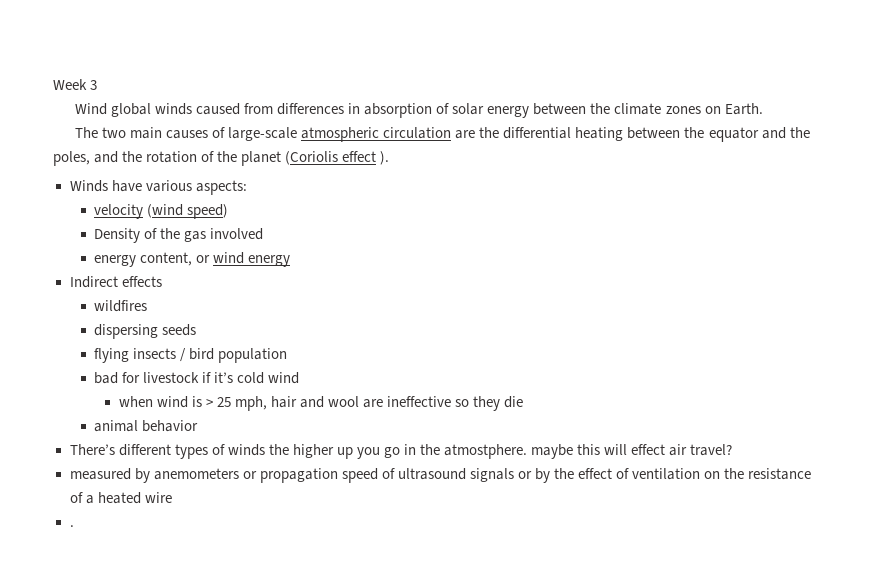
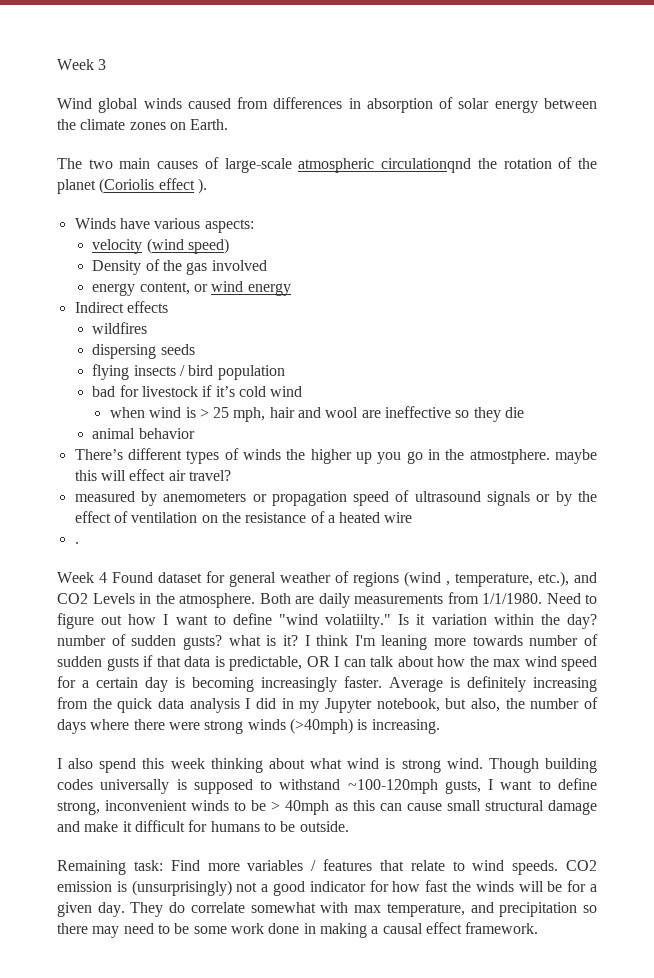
[383,127,810,142] [53,151,119,166] circulation are the differential heating between the equator and the poles, and -> [381,158,472,173] circulationqnd
(74, 526) none -> [57,571,597,587] [57,592,597,608] [57,613,598,629] [57,634,598,650] [57,655,597,671] [57,676,597,692] [57,697,599,713] [57,718,440,734] [57,758,597,773] [57,778,597,794] [57,800,598,815] [57,820,349,832] [57,859,597,875] [57,880,598,896] [57,902,598,917] [57,922,539,938] // Week 4 Found dataset for general weather of regions (wind , temperature, etc.), and CO2 Levels in the atmosphere. Both are daily measurements from 1/1/1980. Need to figure out how I want to define "wind volatiilty." Is it variation within the day? number of sudden gusts? what is it? I think I'm leaning more towards number of sudden gusts if that data is predictable, OR I can talk about how the max wind speed for a certain day is becoming increasingly faster. Average is definitely increasing from the quick data analysis I did in my Jupyter notebook, but also, the number of days where there were strong winds (>40mph) is increasing. // I also spend this week thinking about what wind is strong wind. Though building codes universally is supposed to withstand ~100-120mph gusts, I want to define strong, inconvenient winds to be > 40mph as this can cause small structural damage and make it difficult for humans to be outside. // Remaining task: Find more variables / features that relate to wind speeds. CO2 emission is (unsurprisingly) not a good indicator for how fast the winds will be for a given day. They do correlate somewhat with max temperature, and precipitation so there may need to be some work done in making a causal effect framework.

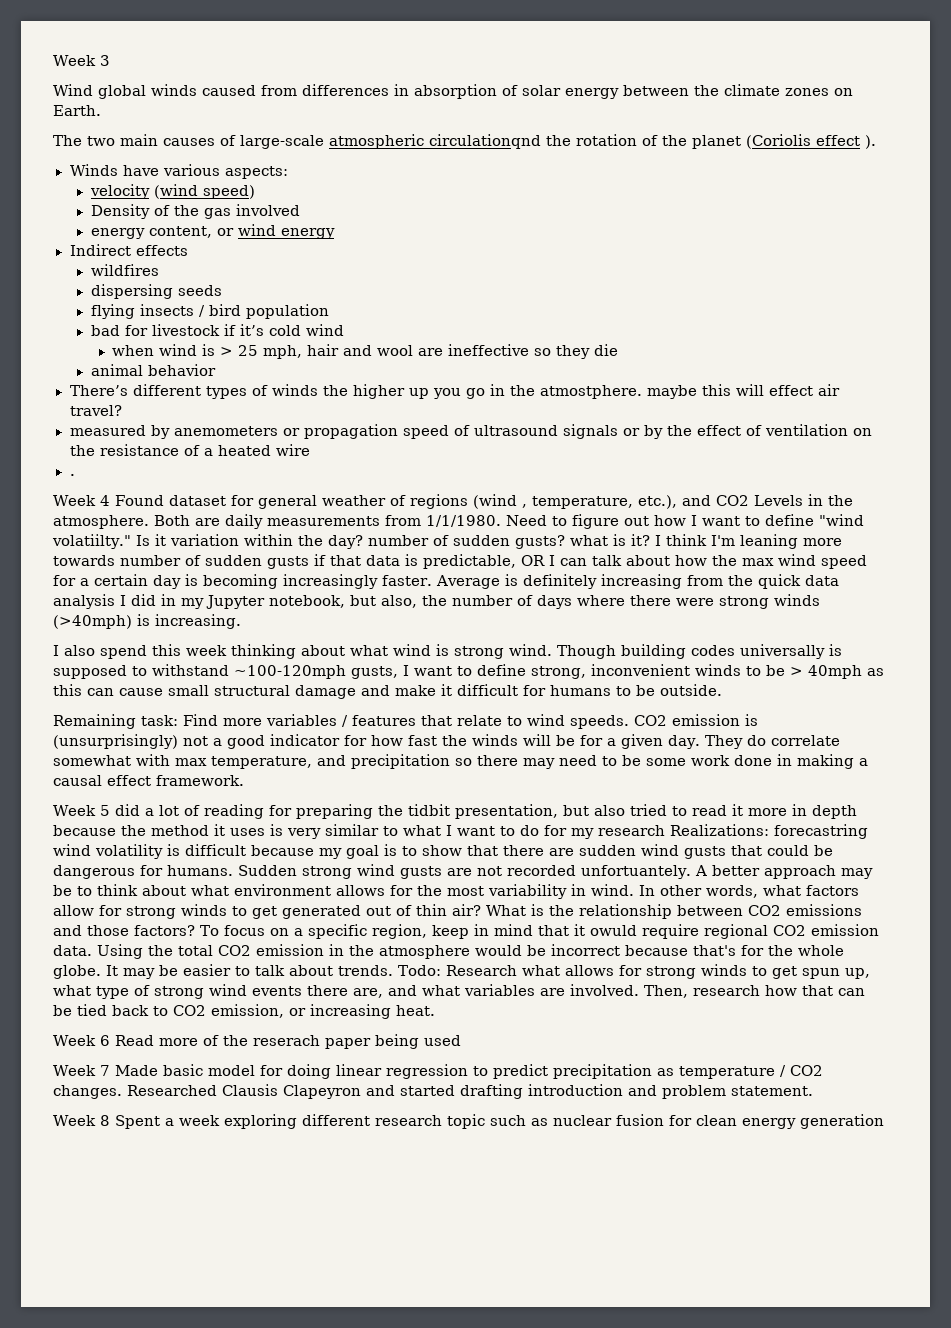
(539, 928) none -> [53,804,857,819] [53,824,868,839] [53,844,833,859] [53,864,873,879] [53,884,859,899] [53,904,862,919] [53,924,879,939] [53,944,844,959] [53,964,870,979] [53,984,865,999] [53,1004,435,1019] [53,1034,461,1049] [53,1064,823,1079] [53,1084,813,1099] [53,1114,884,1129] // Week 5 did a lot of reading for preparing the tidbit presentation, but also tried to read it more in depth because the method it uses is very similar to what I want to do for my research Realizations: forecastring wind volatility is difficult because my goal is to show that there are sudden wind gusts that could be dangerous for humans. Sudden strong wind gusts are not recorded unfortuantely. A better approach may be to think about what environment allows for the most variability in wind. In other words, what factors allow for strong winds to get generated out of thin air? What is the relationship between CO2 emissions and those factors? To focus on a specific region, keep in mind that it owuld require regional CO2 emission data. Using the total CO2 emission in the atmosphere would be incorrect because that's for the whole globe. It may be easier to talk about trends. Todo: Research what allows for strong winds to get spun up, what type of strong wind events there are, and what variables are involved. Then, research how that can be tied back to CO2 emission, or increasing heat. // Week 6 Read more of the reserach paper being used // Week 7 Made basic model for doing linear regression to predict precipitation as temperature / CO2 changes. Researched Clausis Clapeyron and started drafting introduction and problem statement. // Week 8 Spent a week exploring different research topic such as nuclear fusion for clean energy generation

